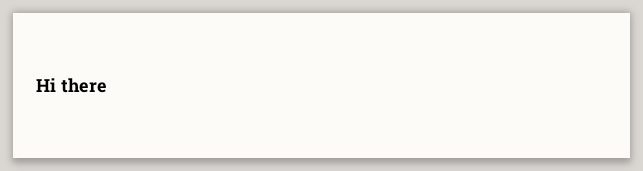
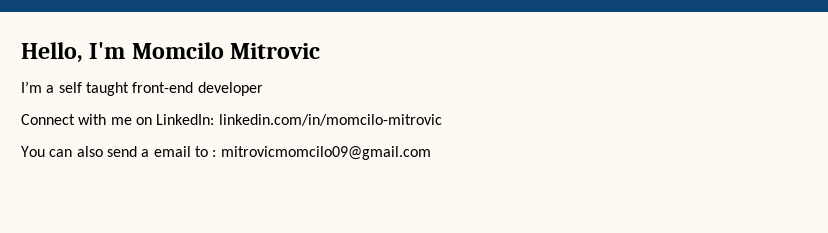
[36,78,107,93] Hi there -> [21,42,321,63] [21,81,263,96] [21,114,442,126] [21,146,431,160] Hello, I'm Momcilo Mitrovic // I’m a self taught front-end developer // Connect with me on LinkedIn: linkedin.com/in/momcilo-mitrovic // You can also send a email to : mitrovicmomcilo09@gmail.com

